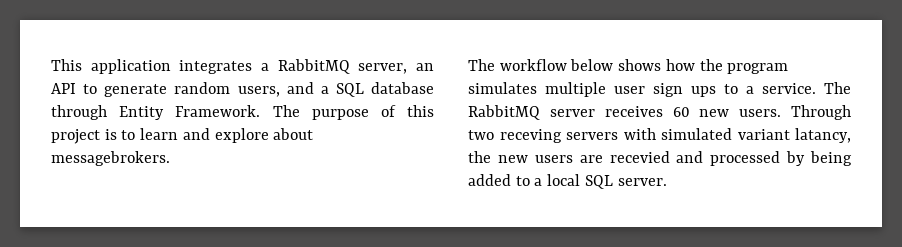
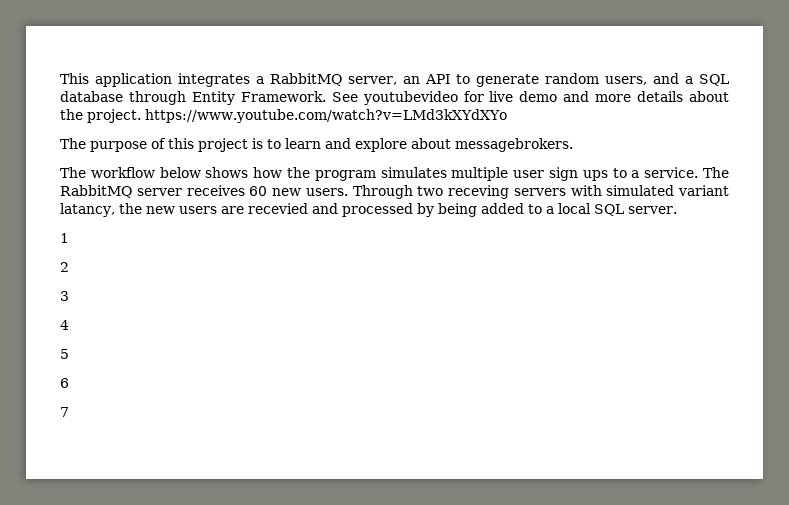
(261, 111) none -> [331,91,729,105] [60,109,507,123] See youtubevideo for live demo and more details about the project. https://www.youtube.com/watch?v=LMd3kXYdXYo //
(667, 182) none -> [60,233,69,243] [60,262,69,272] [60,291,69,301] [60,320,69,330] [60,349,69,359] [60,378,69,388] [60,407,69,417] // 1 // 2 // 3 // 4 // 5 // 6 // 7

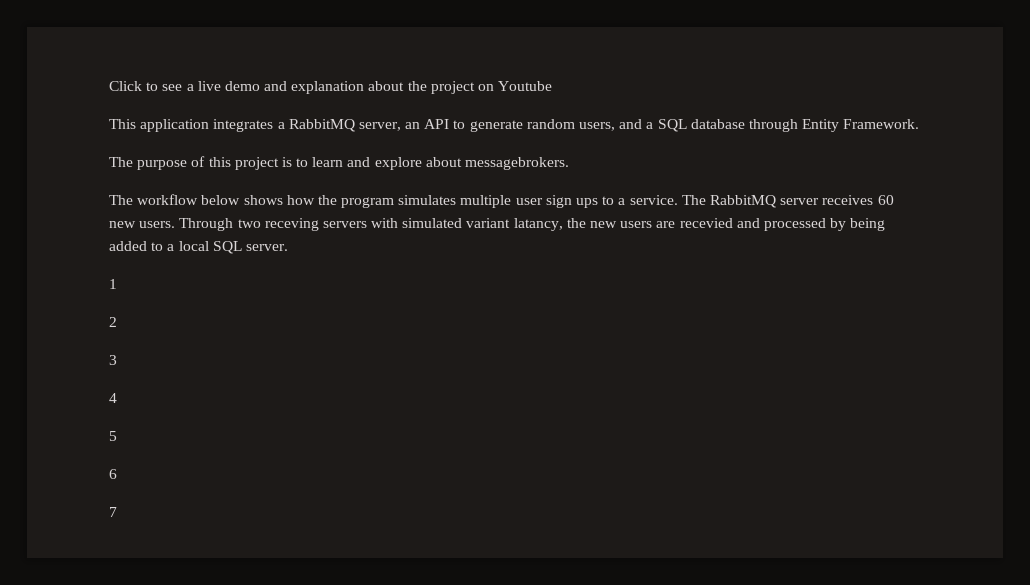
(60, 78) none -> [109,81,553,94] Click to see a live demo and explanation about the project on Youtube //
[331,91,729,105] [60,109,507,123] See youtubevideo for live demo and more details about the project. https://www.youtube.com/watch?v=LMd3kXYdXYo -> (920, 124) none

